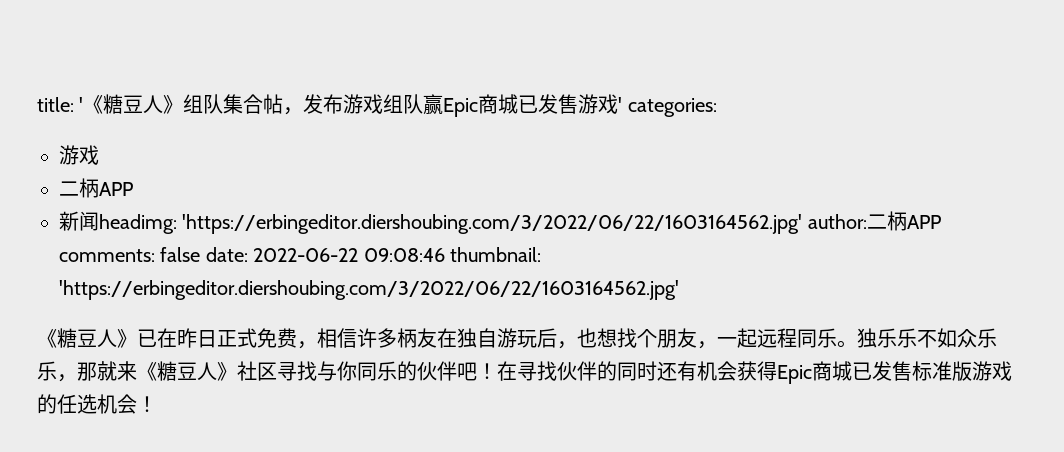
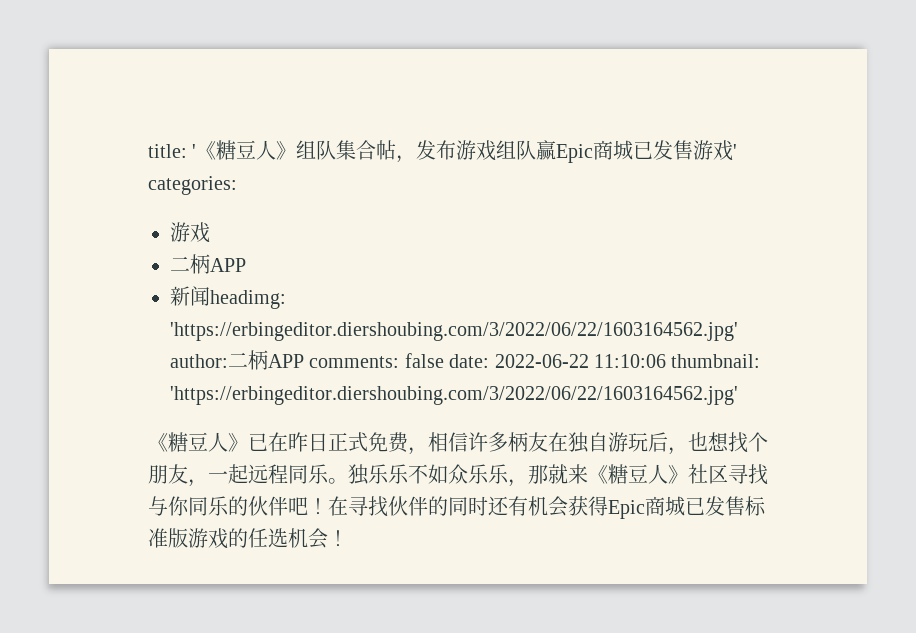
[363,248,445,262] 09:08:46 -> [594,354,666,368] 11:10:06

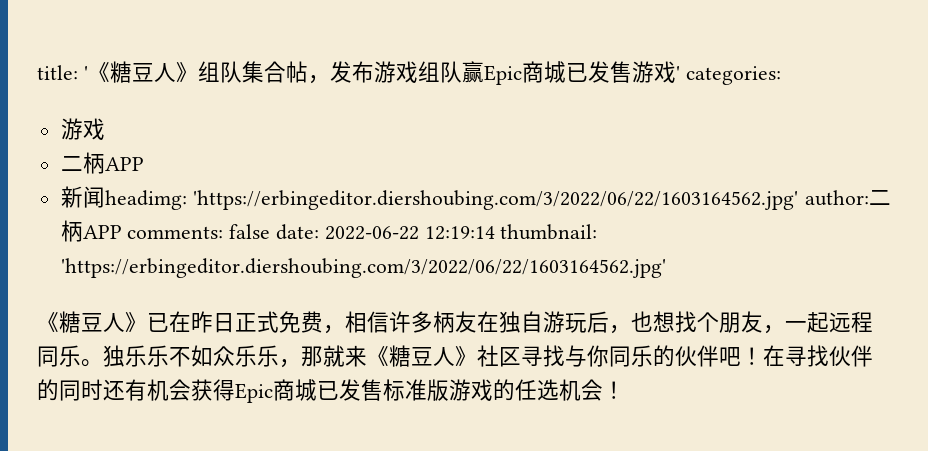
[594,354,666,368] 11:10:06 -> [424,226,495,240] 12:19:14

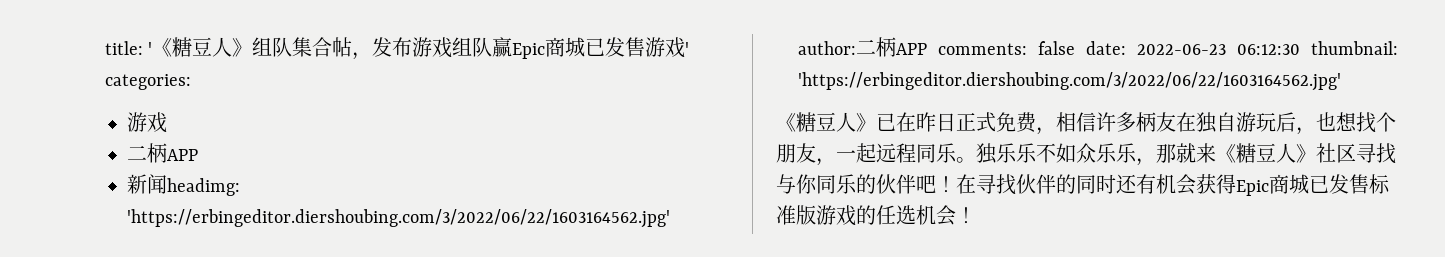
[324,226,495,240] 2022-06-22 12:19:14 -> [1137,44,1300,55] 2022-06-23 06:12:30

